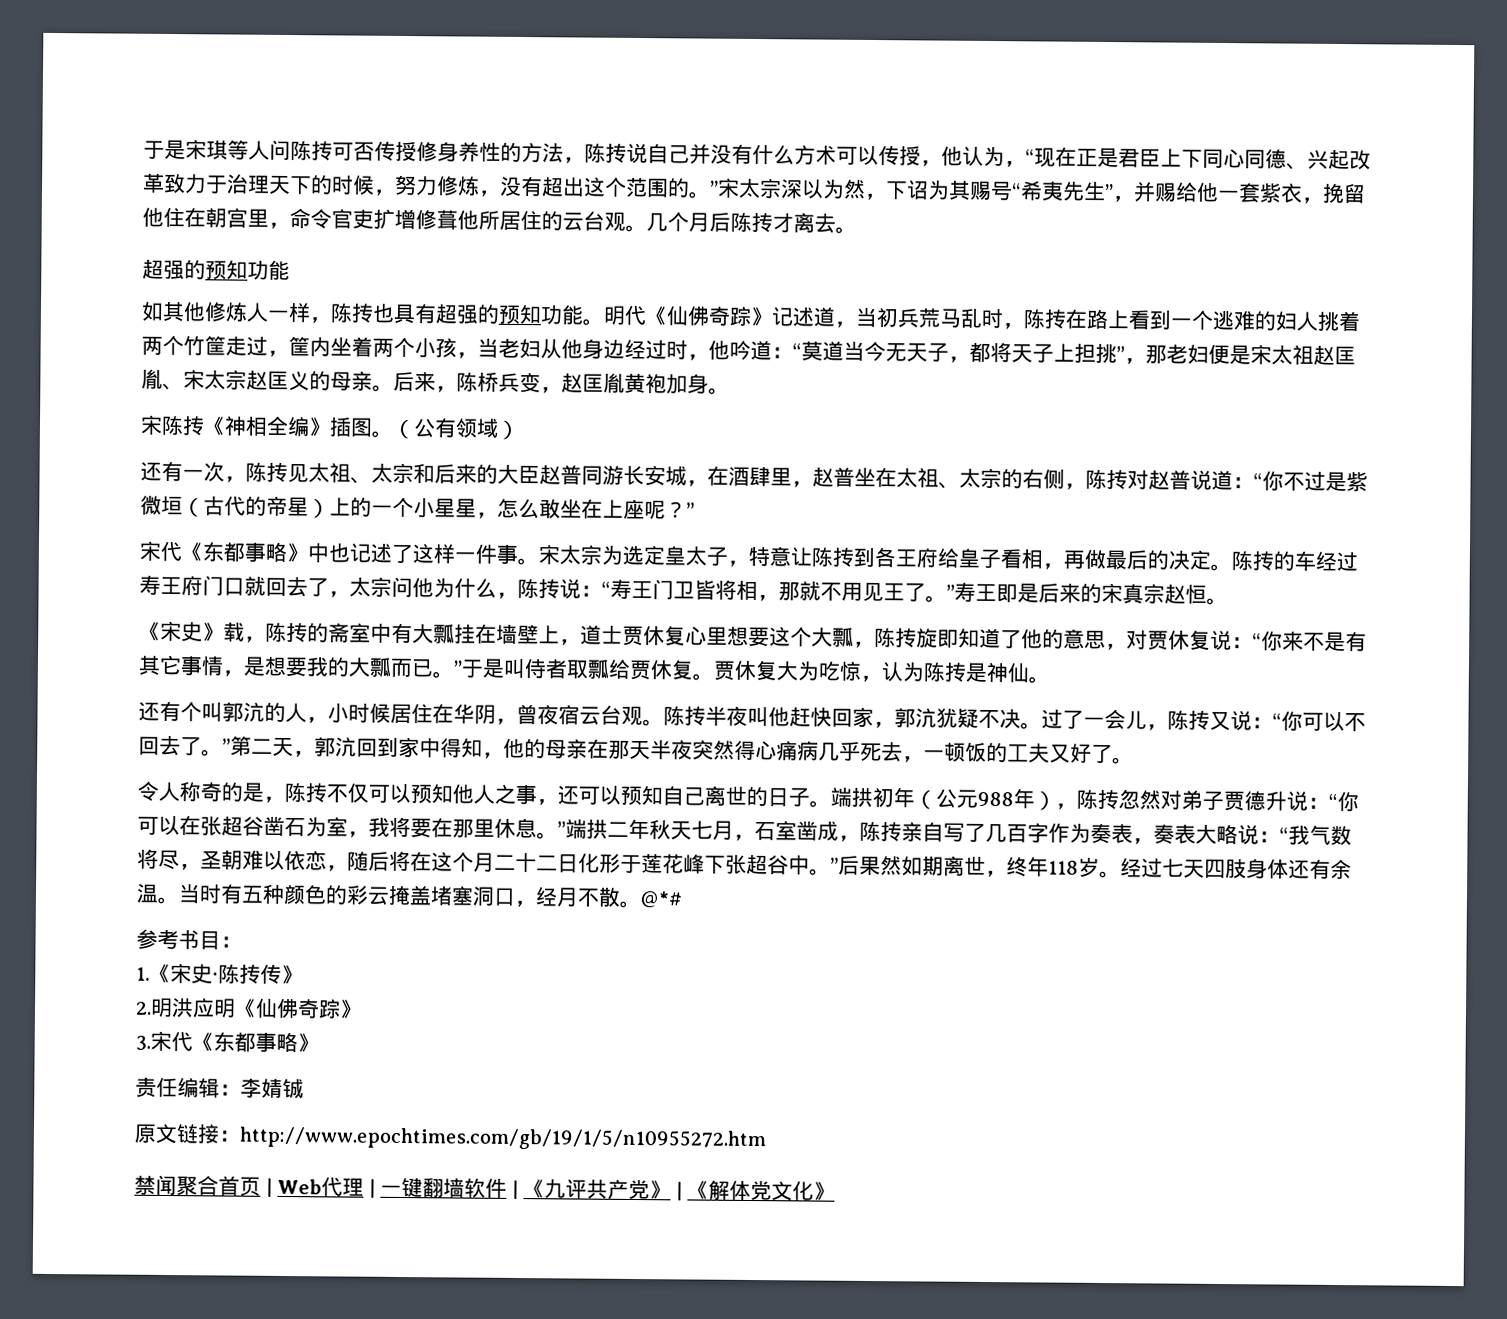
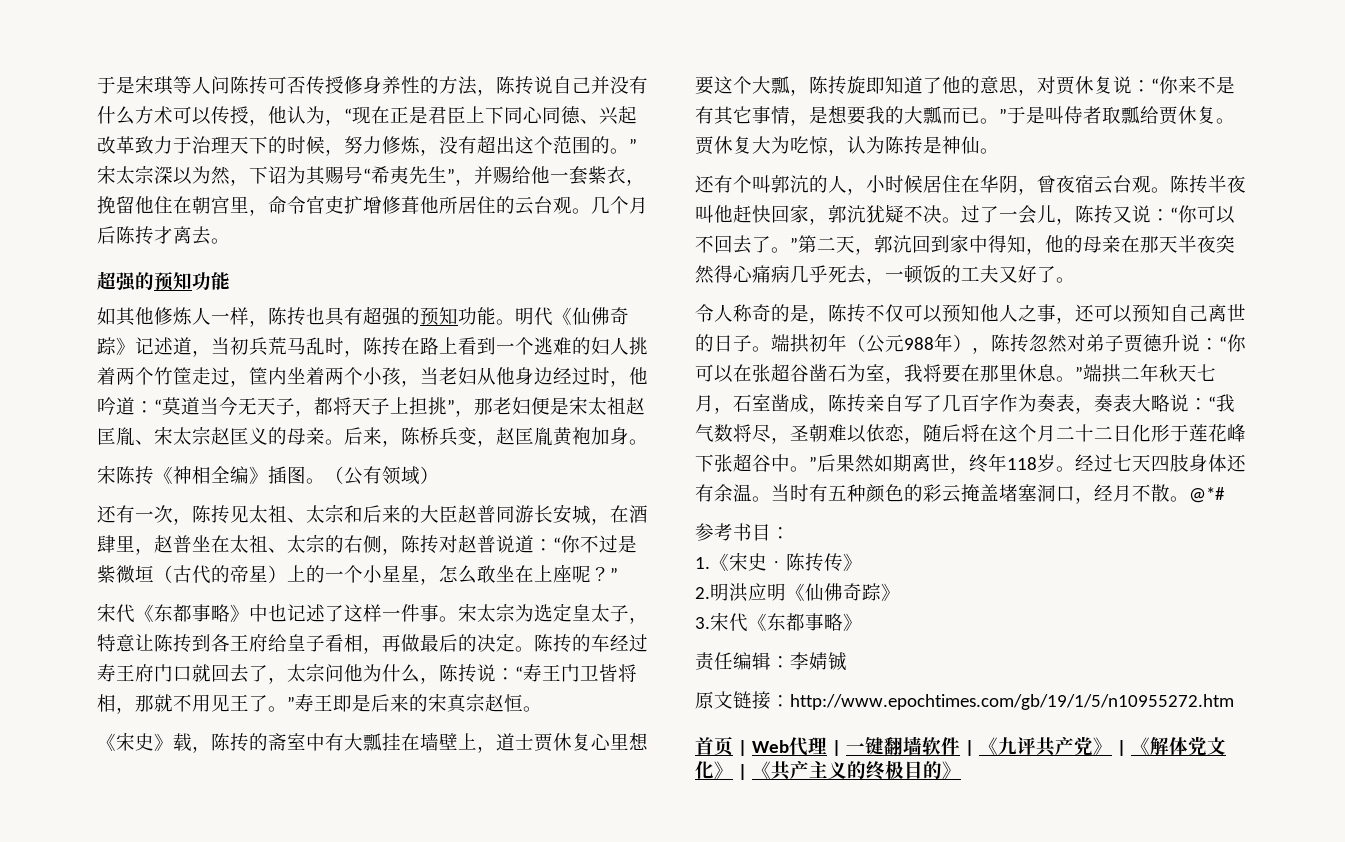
[134,1174,219,1197] 禁闻聚合 -> (1234, 702) none
(836, 1191) none -> [737,760,961,780] | 《共产主义的终极目的》

